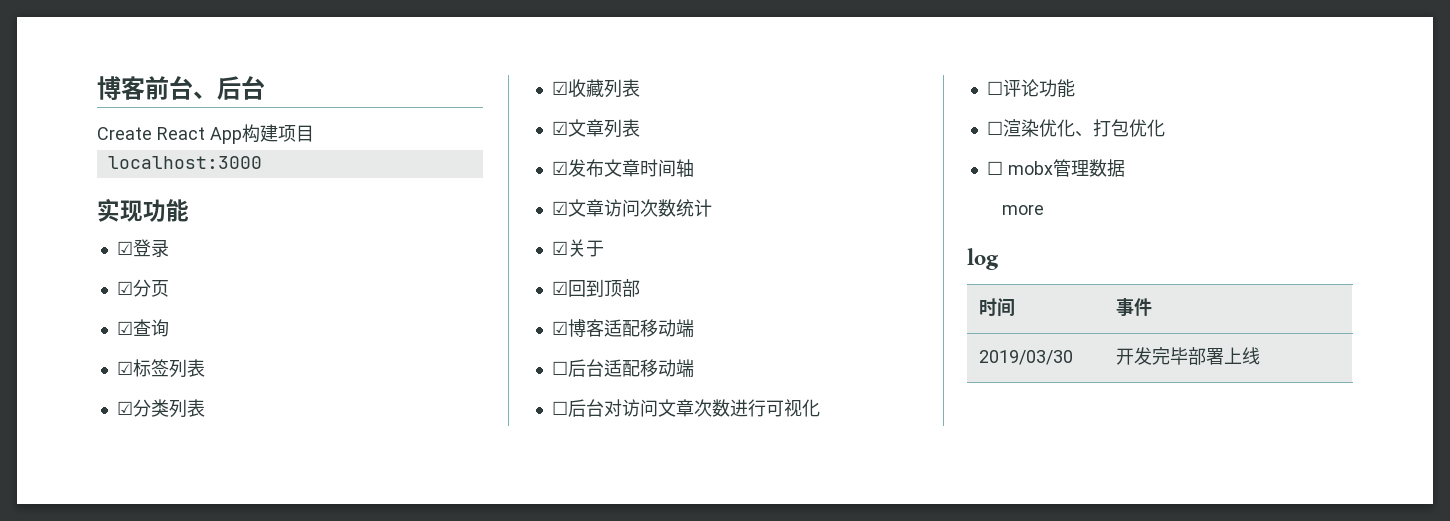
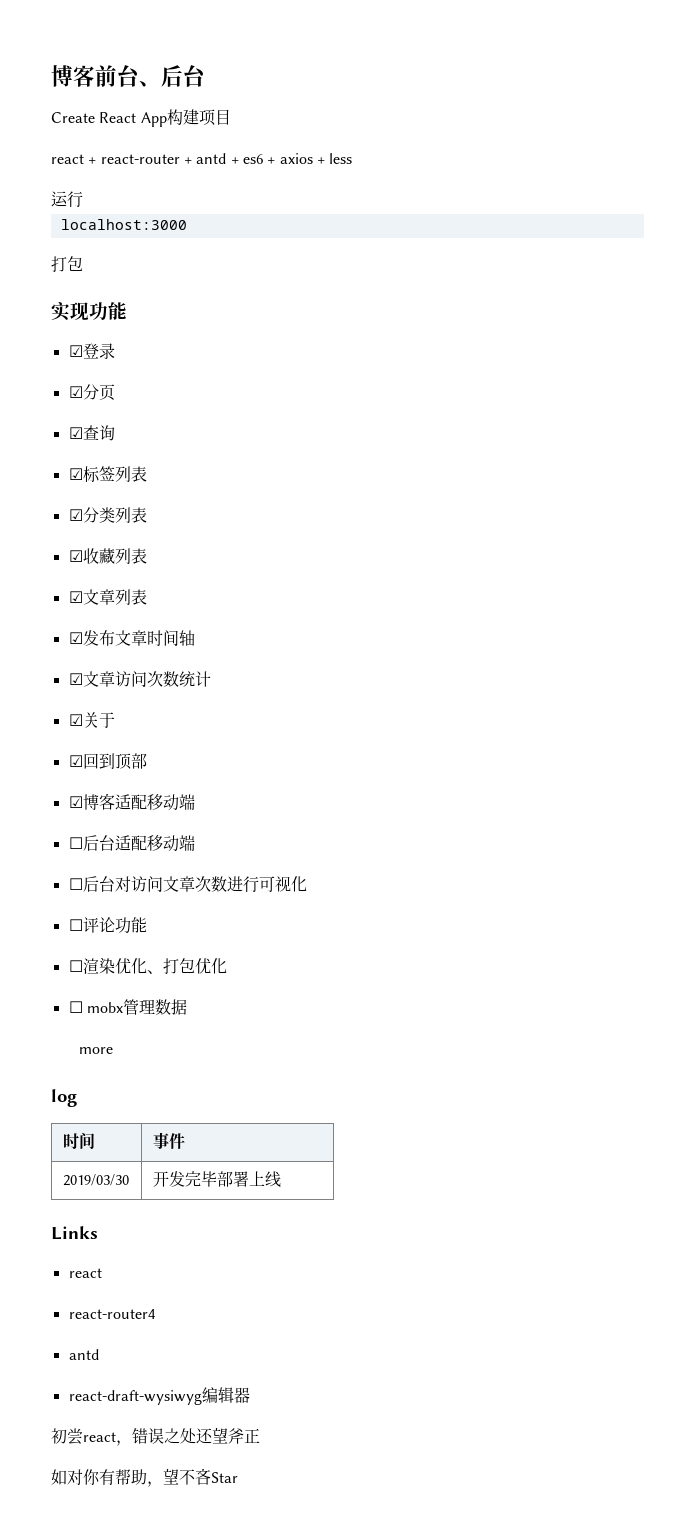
(314, 133) none -> [51,153,353,164] [51,191,83,208] // react + react-router + antd + es6 + axios + less // 运行
(262, 162) none -> [51,256,83,272] // 打包
(1260, 356) none -> [51,1226,98,1240] [68,1268,102,1278] [68,1309,156,1319] [68,1349,99,1360] [68,1387,250,1405] [51,1427,260,1446] [51,1468,238,1487] // Links // react // react-router4 // antd // react-draft-wysiwyg编辑器 // 初尝react，错误之处还望斧正 // 如对你有帮助，望不吝Star

